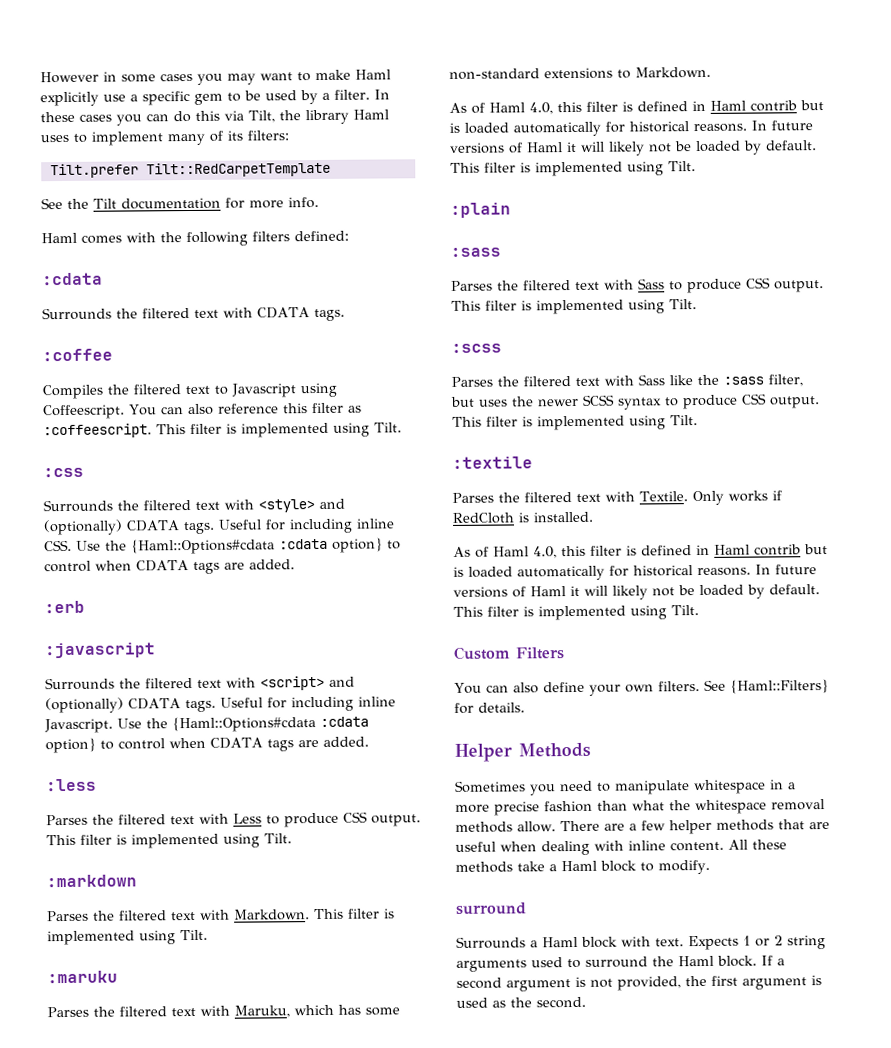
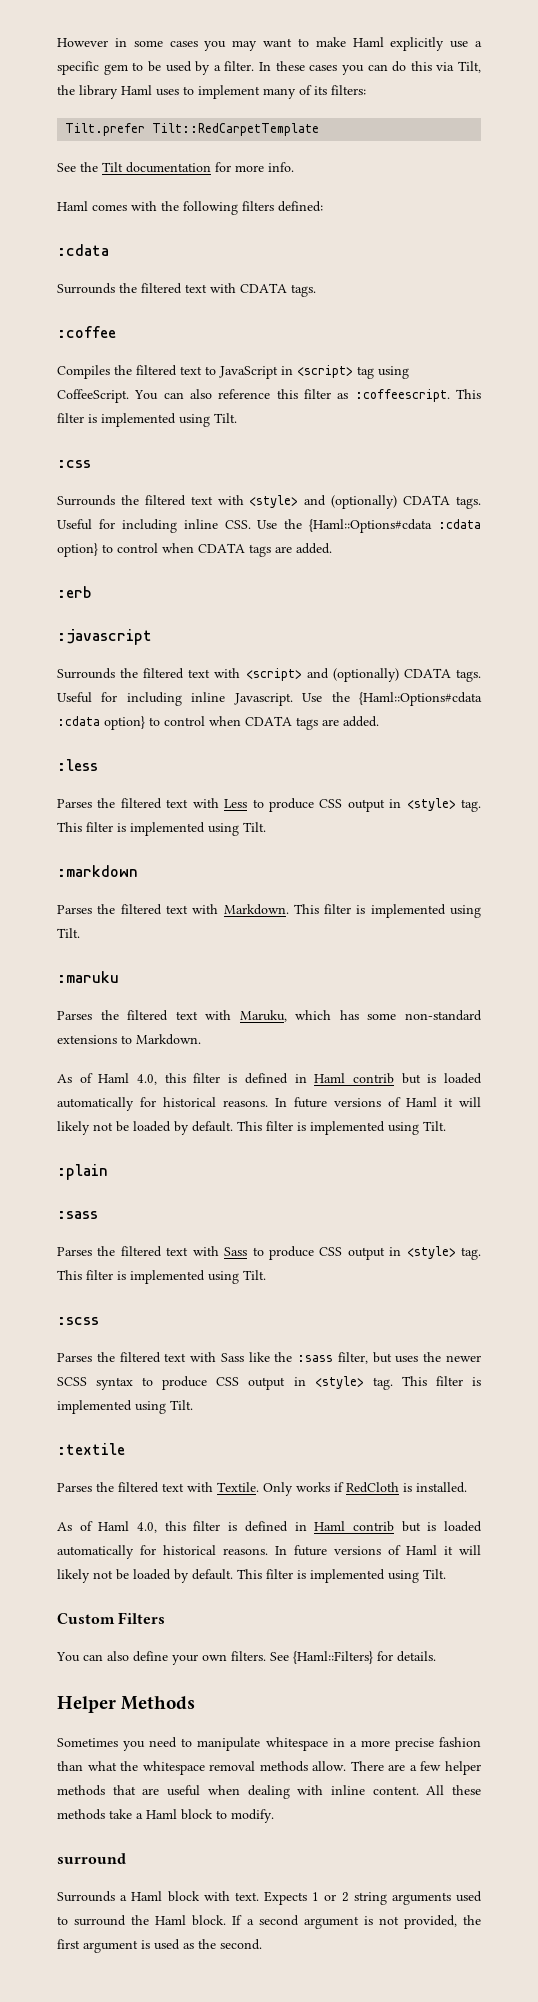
[231,382,337,398] [43,404,125,420] Javascript using Coffeescript. -> [219,365,409,379] [57,389,129,403] JavaScript in <script> tag using CoffeeScript.
[371,814,421,827] output. -> [347,798,482,812] output in <style> tag.
[774,280,824,293] output. -> [347,1246,482,1260] output in <style> tag.
[770,396,820,409] output. -> [248,1376,393,1390] output in <style> tag.

